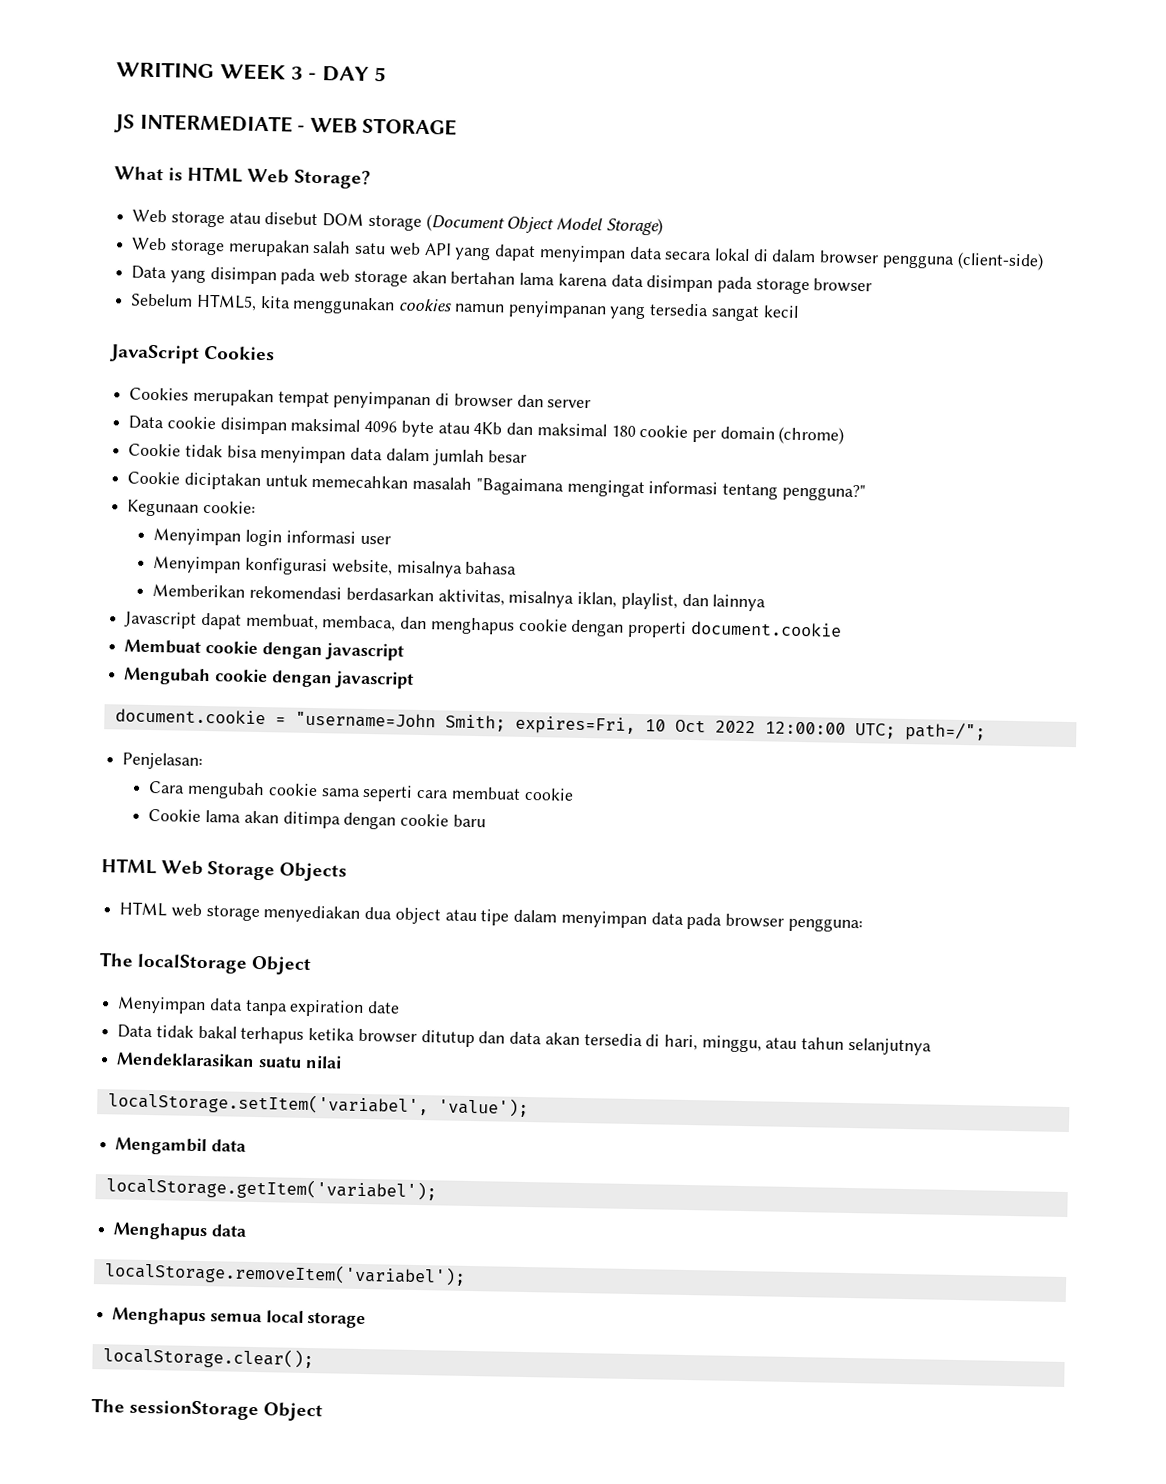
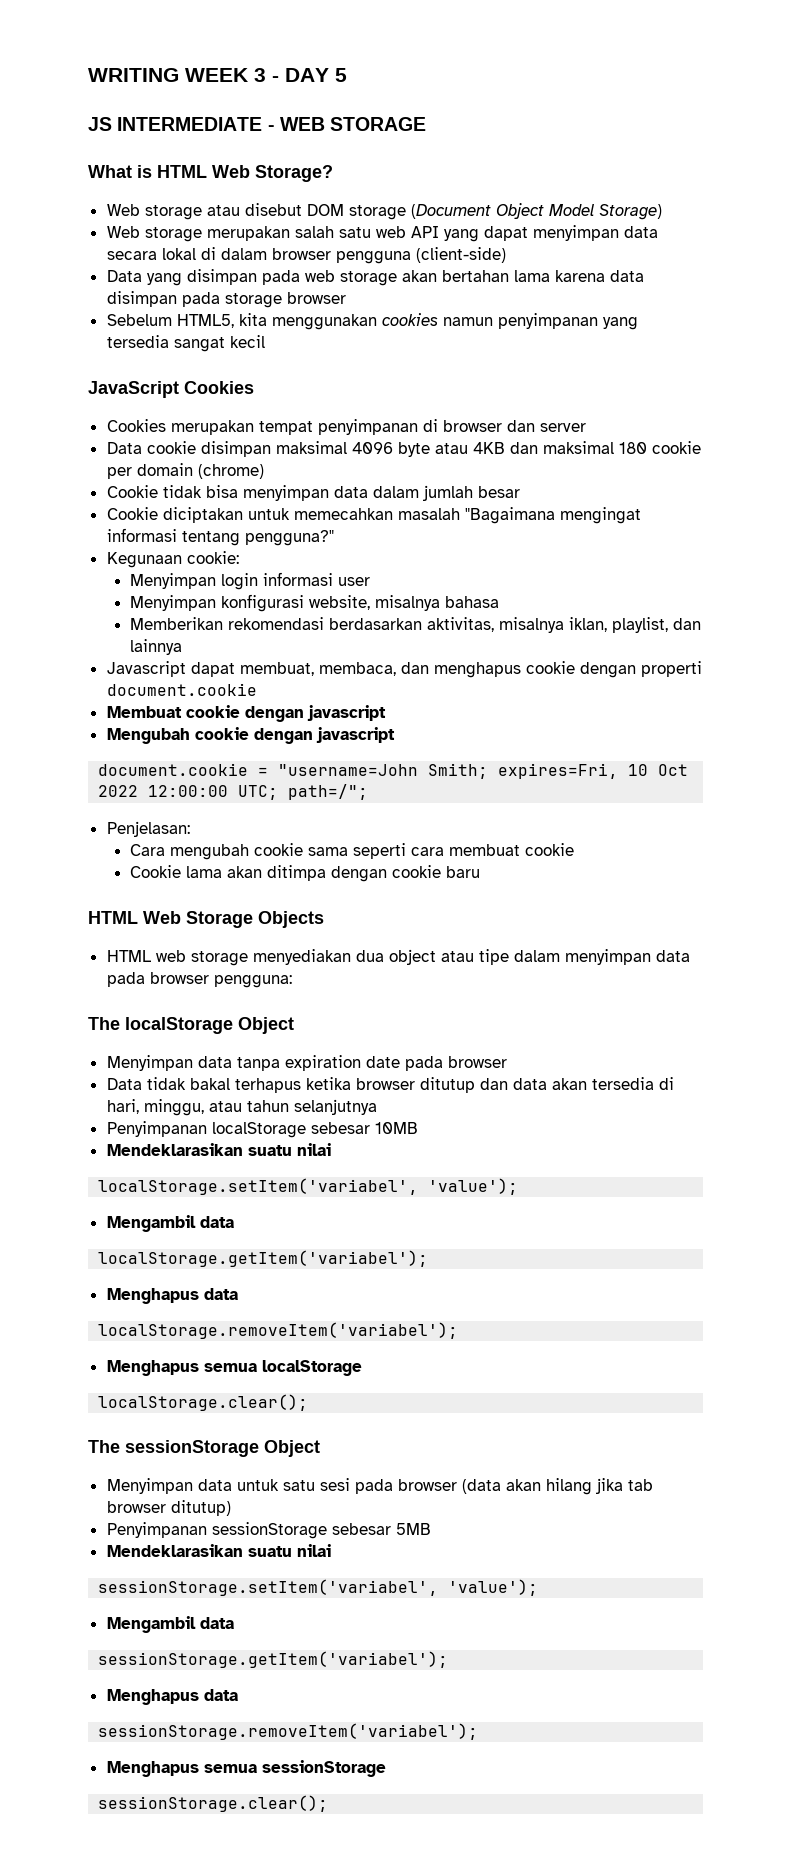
[473,421,503,435] 4Kb -> [472,442,505,454] 4KB
(401, 1007) none -> [404,1056,507,1071] pada browser
(932, 1046) none -> [106,1121,418,1138] // Penyimpanan localStorage sebesar 10MB
[265,1310,367,1329] local storage -> [261,1360,362,1376] localStorage
(324, 1412) none -> [106,1478,653,1495] [106,1500,231,1516] [106,1522,431,1539] [106,1544,331,1557] [98,1579,539,1596] [106,1616,234,1633] [98,1651,449,1668] [106,1689,238,1705] [98,1723,479,1740] [106,1760,386,1777] [98,1795,329,1812] // Menyimpan data untuk satu sesi pada browser (data akan hilang jika tab browser ditutup) // Penyimpanan sessionStorage sebesar 5MB // Mendeklarasikan suatu nilai // sessionStorage.setItem('variabel', 'value'); // Mengambil data // sessionStorage.getItem('variabel'); // Menghapus data // sessionStorage.removeItem('variabel'); // Menghapus semua sessionStorage // sessionStorage.clear();

